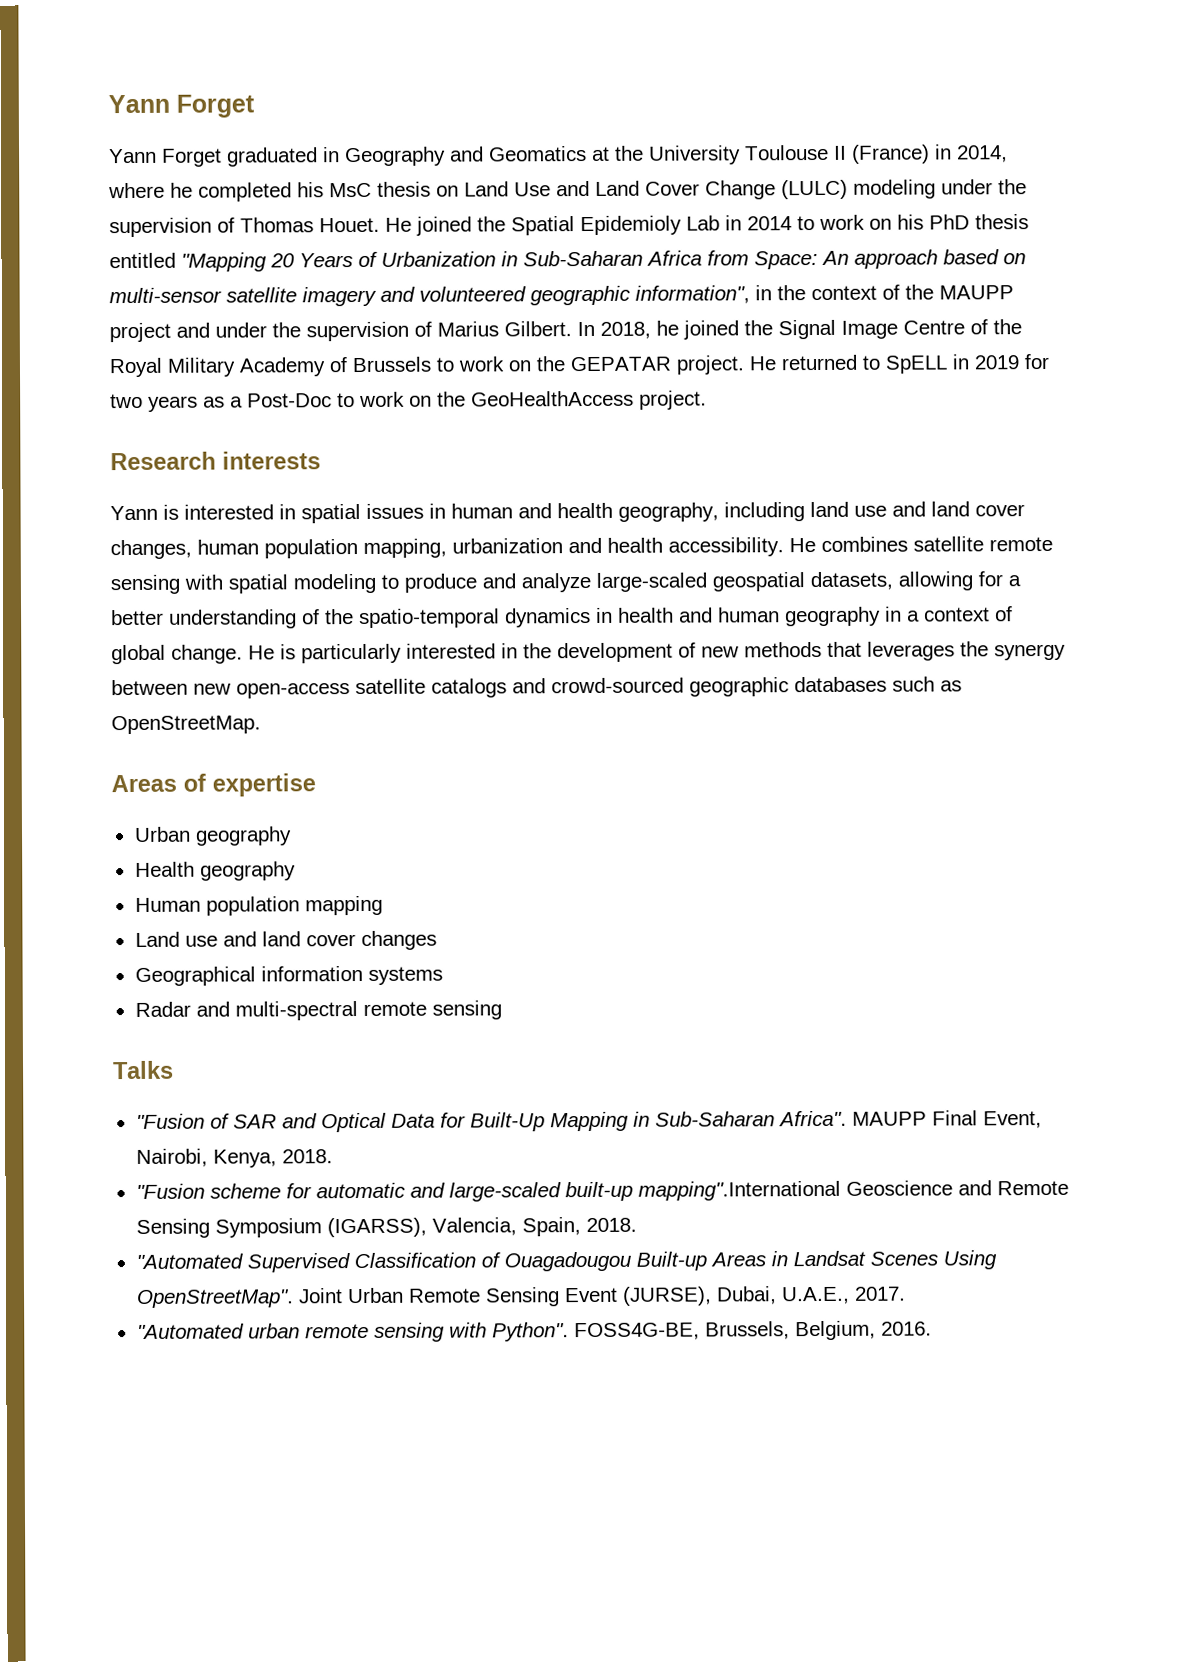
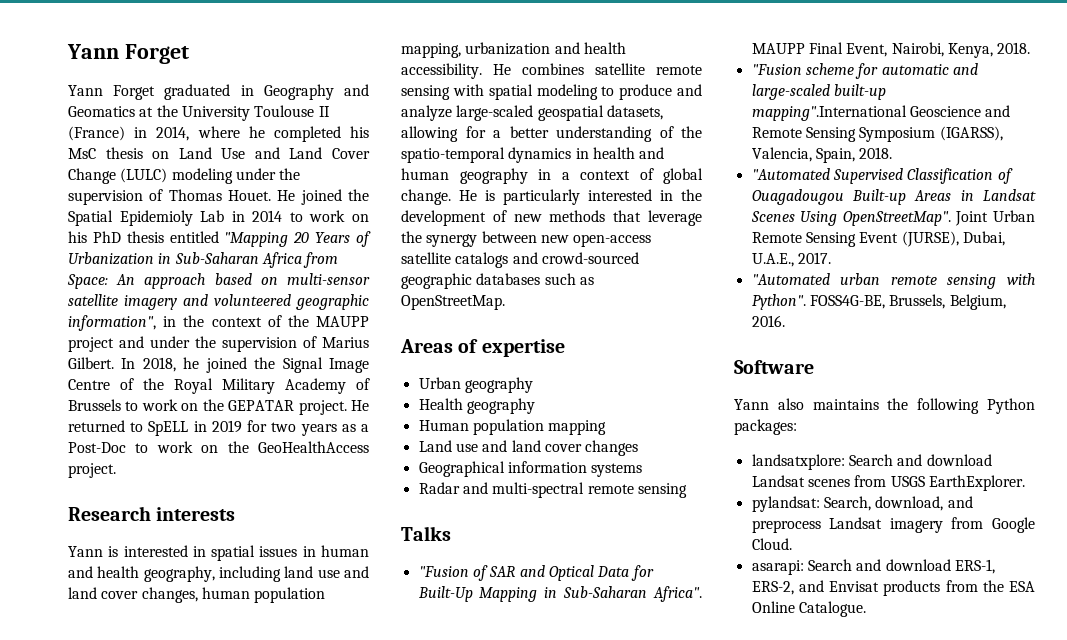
[867,641,955,661] leverages -> [648,210,702,226] leverage
(932, 1328) none -> [734,360,814,374] [734,398,1035,414] [734,419,797,435] [751,454,992,470] [751,475,1025,491] [751,496,973,512] [751,517,1035,533] [751,538,792,550] [751,559,995,575] [751,580,1035,596] [751,601,866,617] // Software // Yann also maintains the following Python packages: // landsatxplore: Search and download Landsat scenes from USGS EarthExplorer. // pylandsat: Search, download, and preprocess Landsat imagery from Google Cloud. // asarapi: Search and download ERS-1, ERS-2, and Envisat products from the ESA Online Catalogue.

